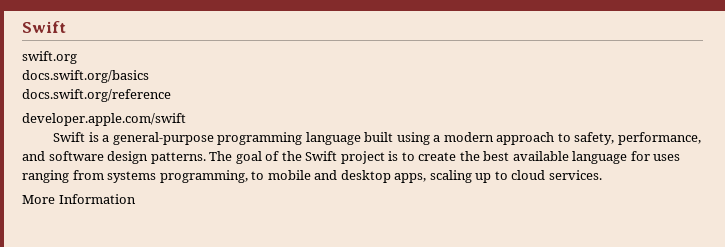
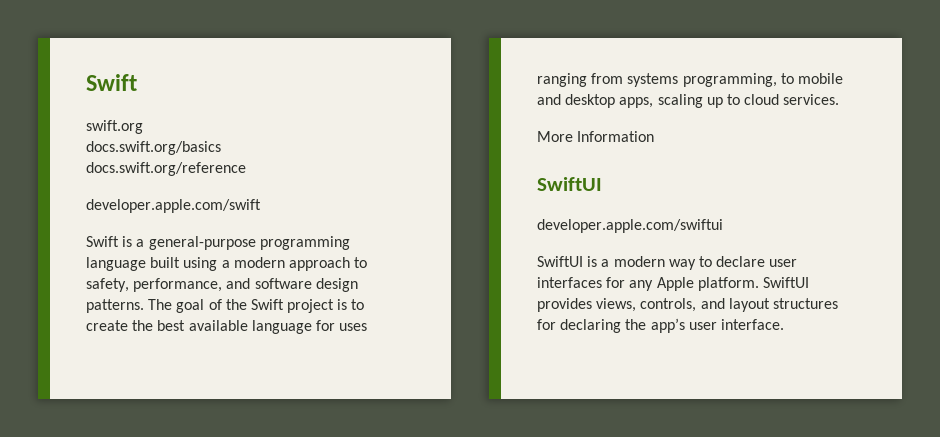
(136, 199) none -> [537,177,602,191] [537,219,723,233] [537,256,798,270] [537,277,809,291] [537,298,838,312] [537,318,784,333] // SwiftUI // developer.apple.com/swiftui // SwiftUI is a modern way to declare user interfaces for any Apple platform. SwiftUI provides views, controls, and layout structures for declaring the app’s user interface.

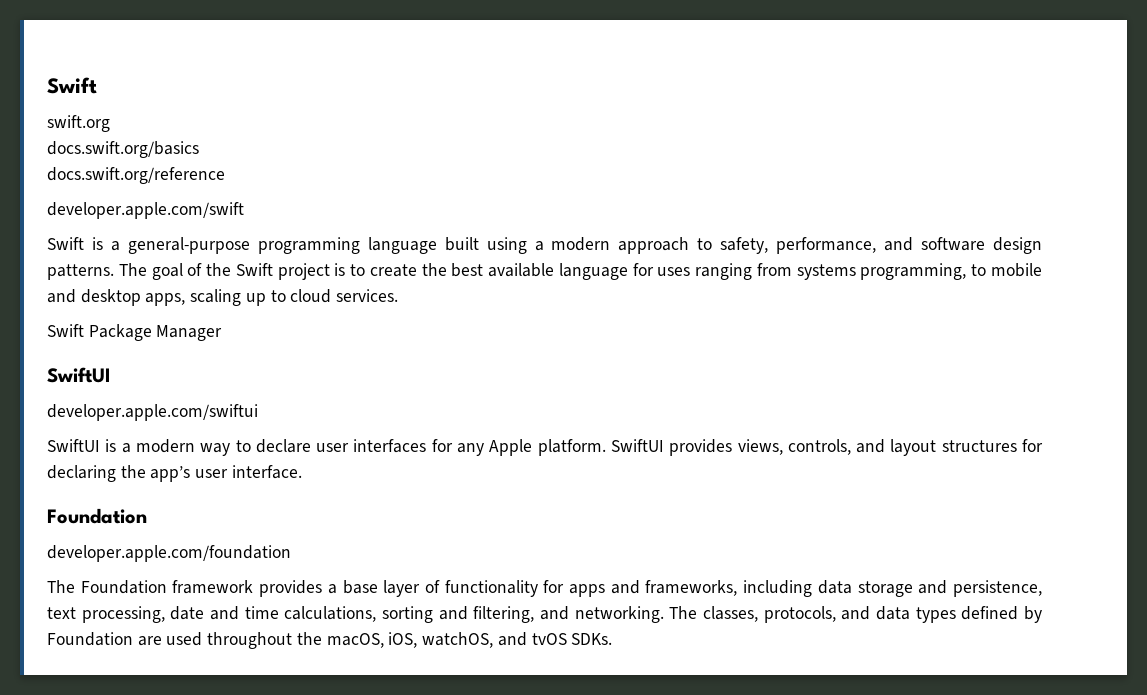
[537,131,655,142] More Information -> [47,324,223,341] Swift Package Manager
(784, 324) none -> [47,508,147,524] [47,545,291,562] [47,580,1043,597] [47,606,1042,623] [47,632,613,649] // Foundation // developer.apple.com/foundation // The Foundation framework provides a base layer of functionality for apps and frameworks, including data storage and persistence, text processing, date and time calculations, sorting and filtering, and networking. The classes, protocols, and data types defined by Foundation are used throughout the macOS, iOS, watchOS, and tvOS SDKs.

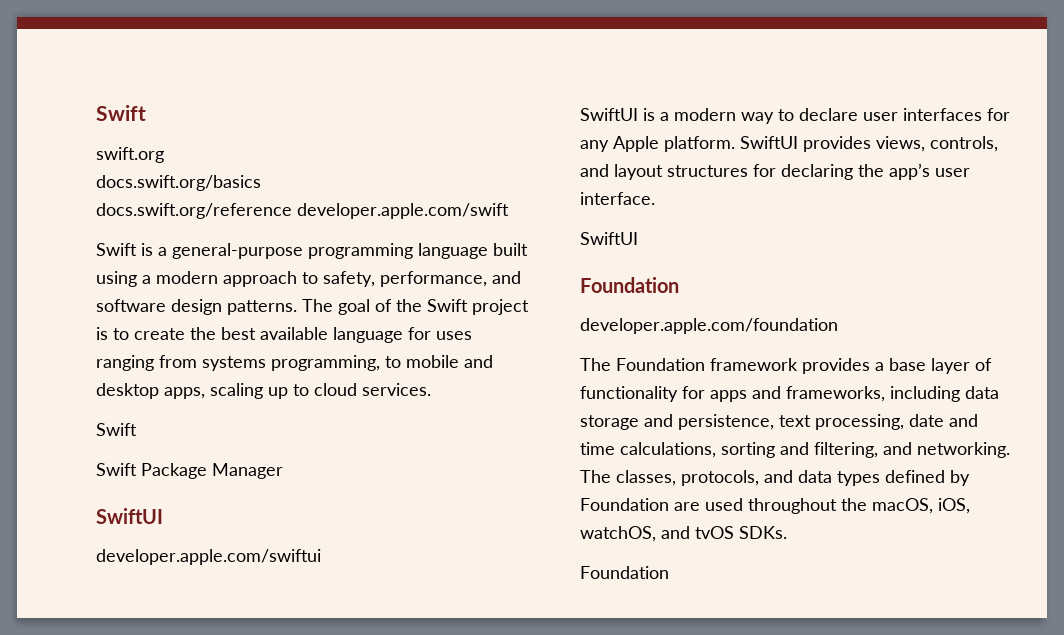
(225, 175) // -> (292, 211) none
(84, 330) none -> [96,463,137,476] // Swift
(302, 472) none -> [580,232,638,245] // SwiftUI
(613, 639) none -> [580,566,669,579] // Foundation

